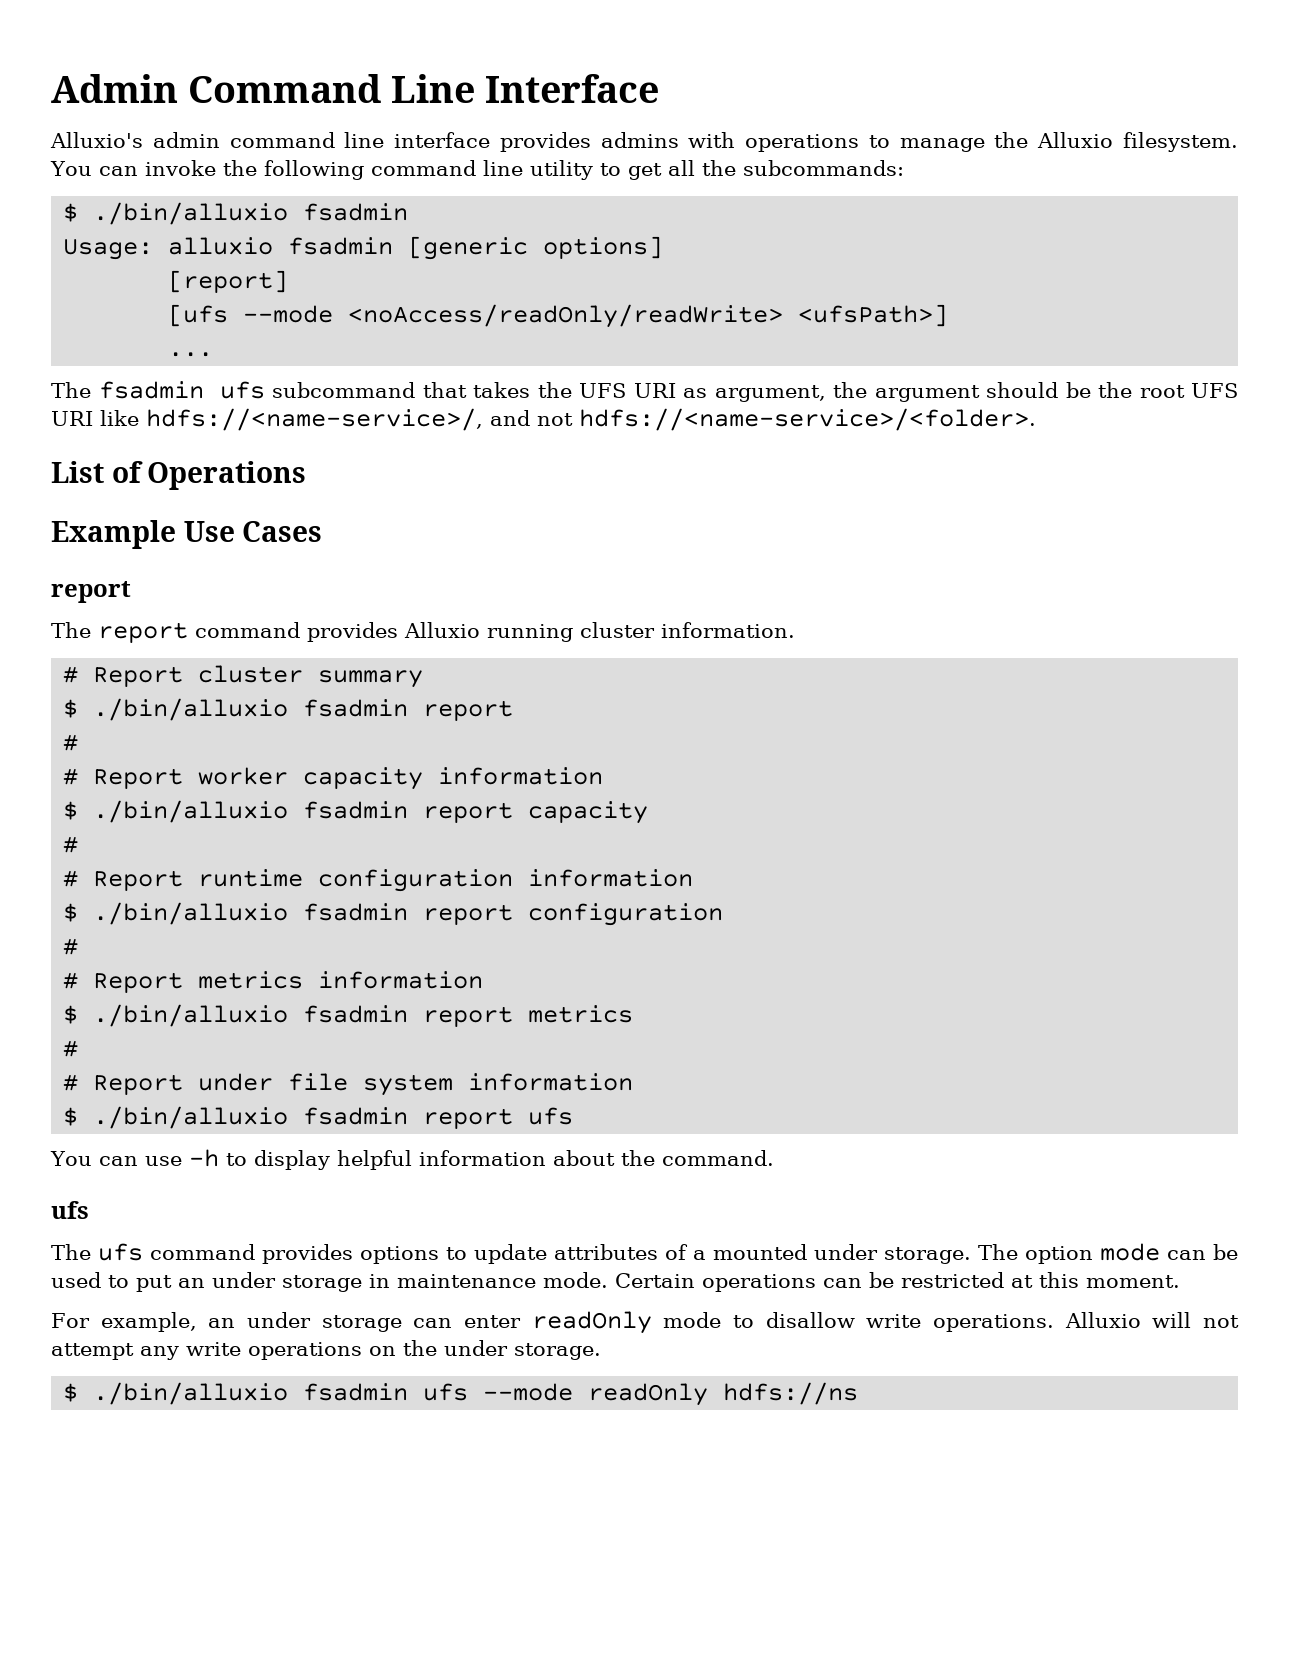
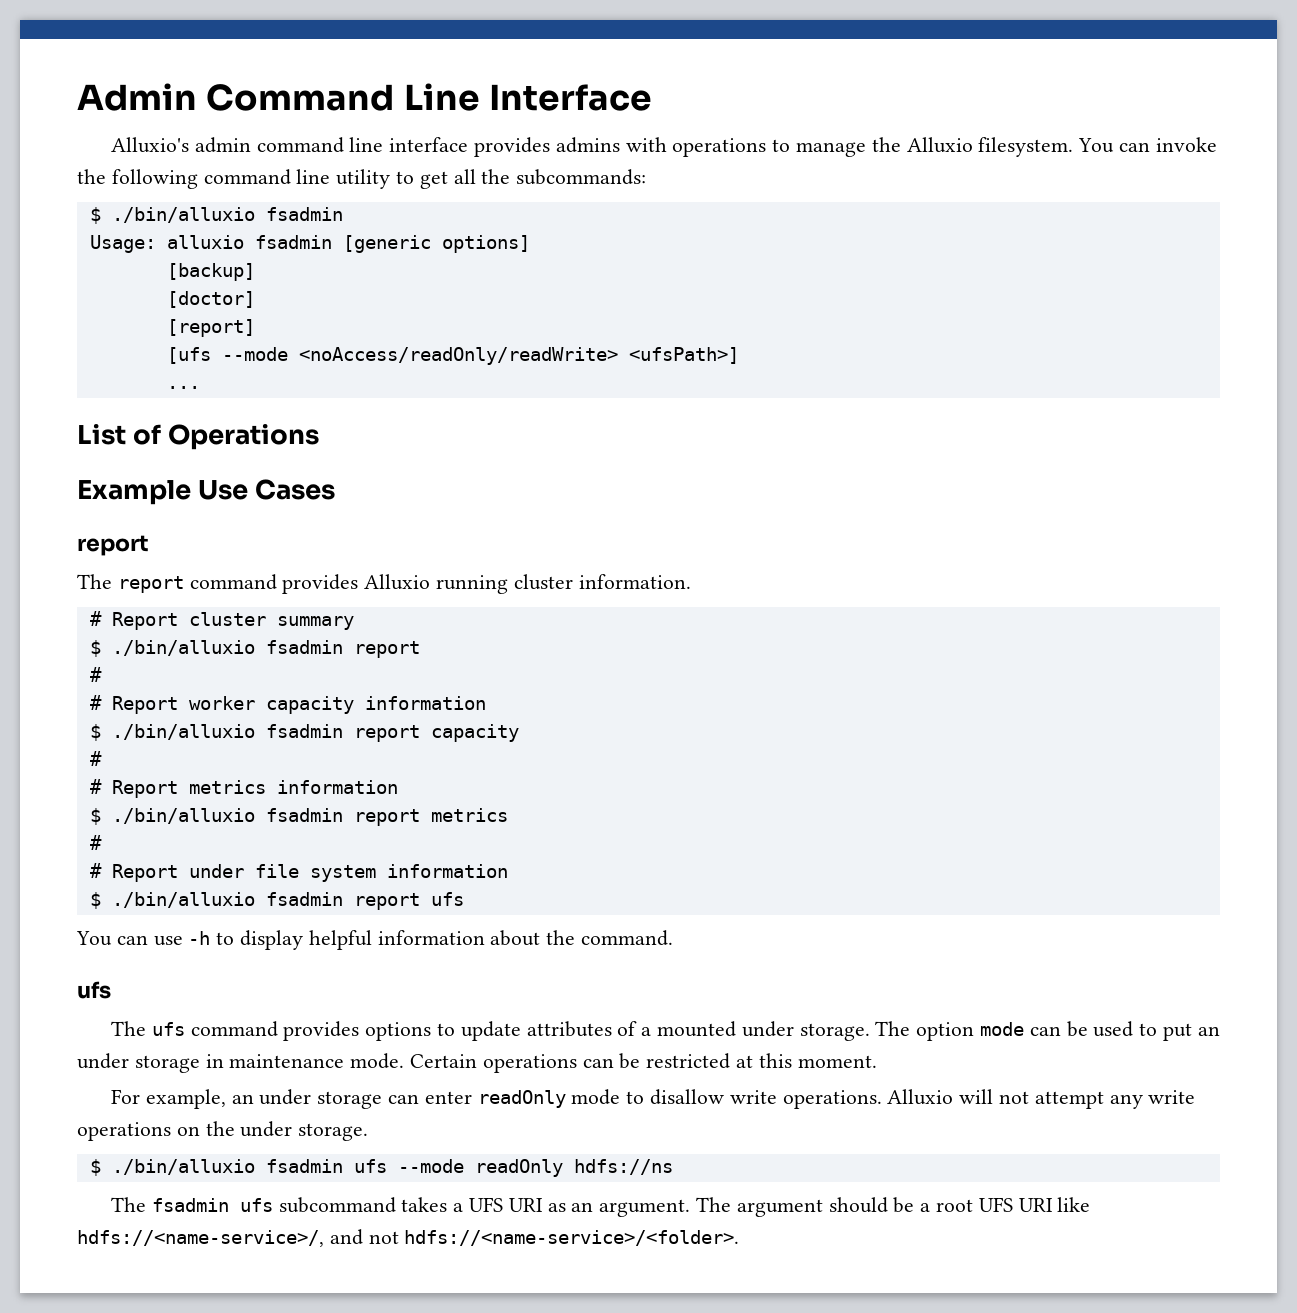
(664, 247) none -> [166,263,255,281] [166,291,255,308] // [backup] // [doctor]
[51,381,1238,402] [51,408,1036,431] // The fsadmin ufs subcommand that takes the UFS URI as argument, the argument should be the root UFS URI like hdfs://<name-service>/, and not hdfs://<name-service>/<folder>. -> (200, 387) none
[63,869,694,892] [63,902,724,926] [63,938,79,955] // # Report runtime configuration information // $ ./bin/alluxio fsadmin report configuration // # -> (102, 758) none
(859, 1393) none -> [110,1197,1091,1217] [77,1229,740,1247] // The fsadmin ufs subcommand takes a UFS URI as an argument. The argument should be a root UFS URI like hdfs://<name-service>/, and not hdfs://<name-service>/<folder>.

